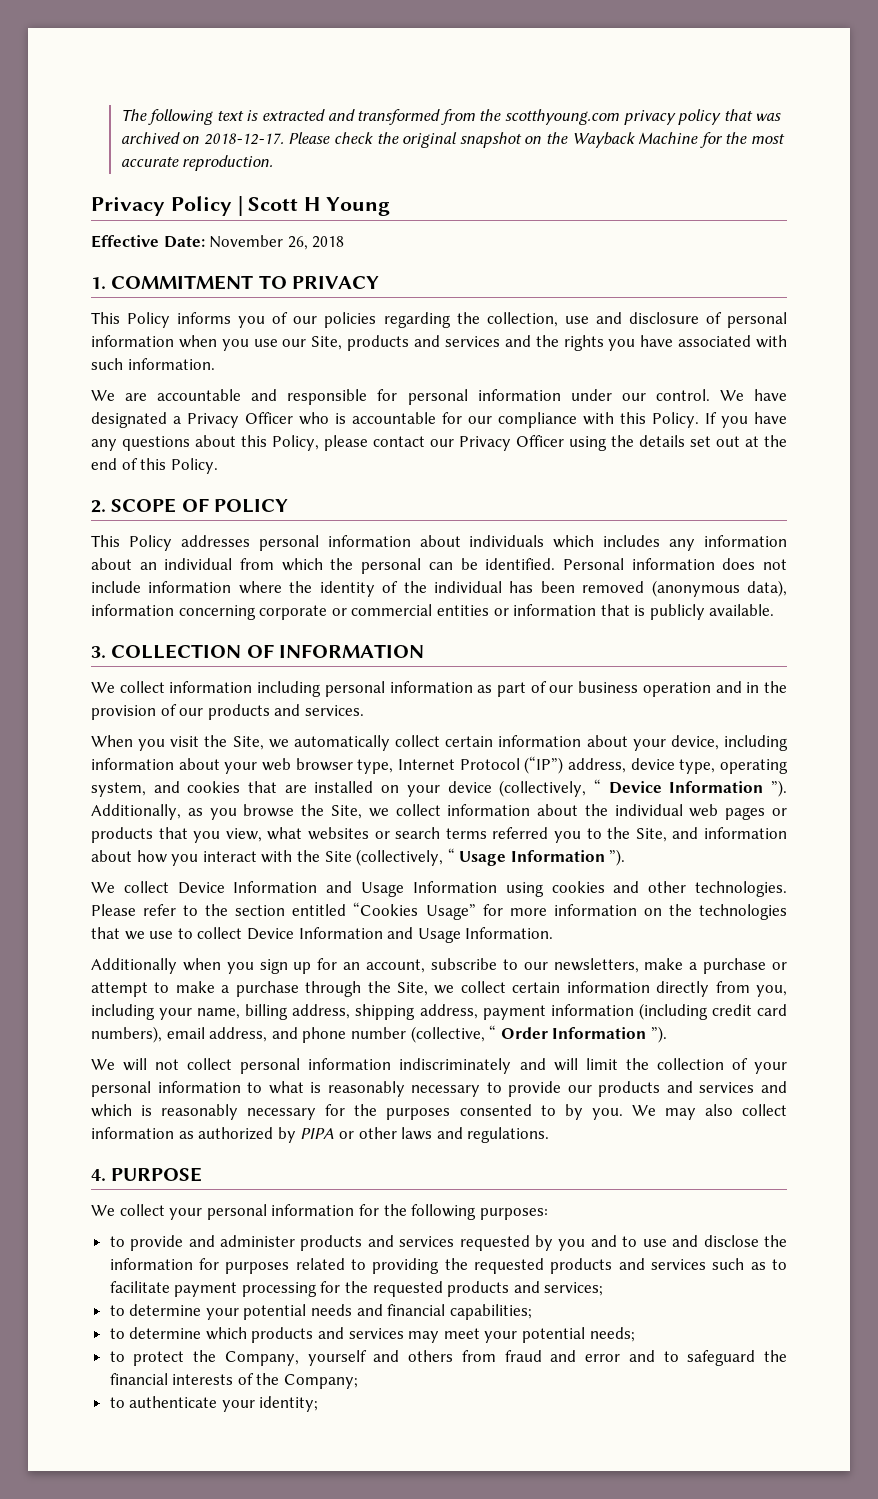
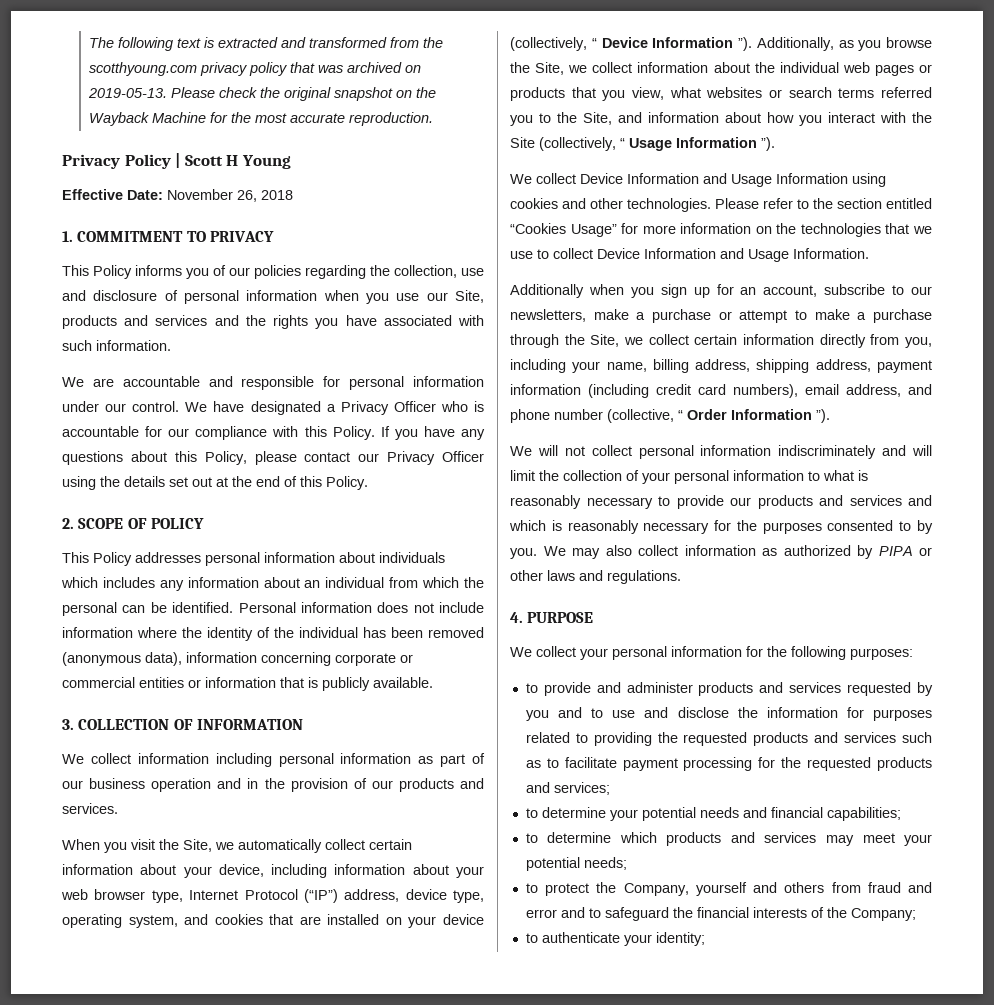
[203,133,284,145] 2018-12-17. -> [88,88,168,98] 2019-05-13.

